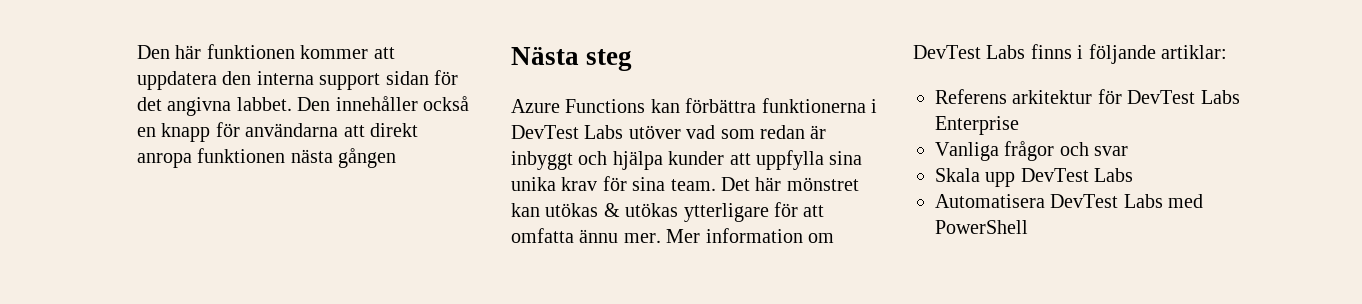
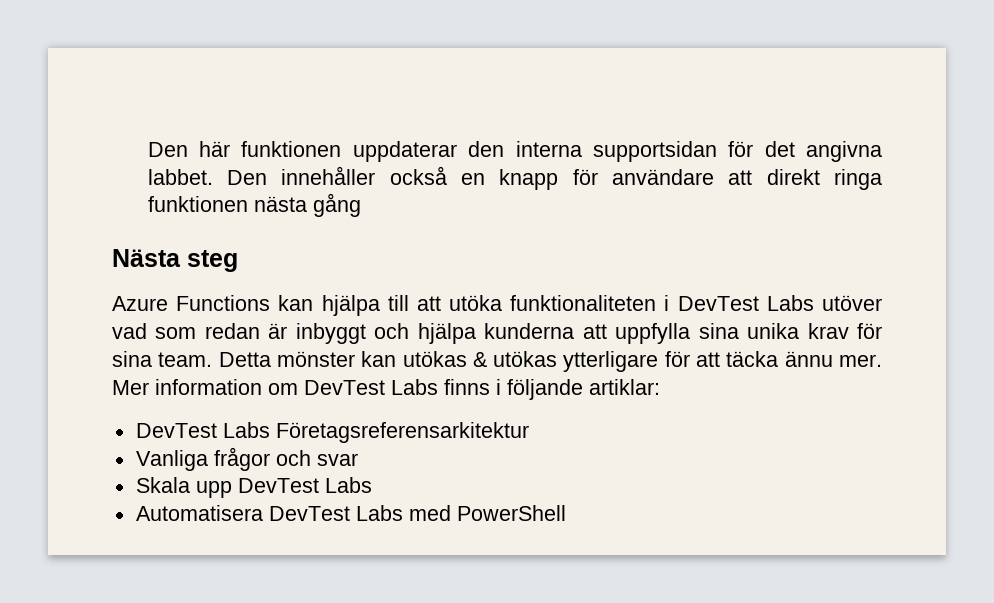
[300,45,395,59] [136,71,429,90] kommer att uppdatera den interna support sidan -> [352,141,717,162] uppdaterar den interna supportsidan
[245,123,339,137] användarna -> [612,169,715,185] användare
[136,153,192,168] anropa -> [833,169,882,190] ringa
[338,148,397,168] gången -> [312,193,361,217] gång
[685,98,866,113] förbättra funktionerna -> [321,295,657,316] hjälpa till att utöka funktionaliteten
[668,151,725,165] kunder -> [484,323,575,339] kunderna
[721,177,859,191] Det här mönstret -> [218,351,355,367] Detta mönster
[511,228,574,243] omfatta -> [726,351,779,367] täcka
[935,89,1240,104] [935,116,1019,135] Referens arkitektur för DevTest Labs Enterprise -> [135,422,529,443] DevTest Labs Företagsreferensarkitektur

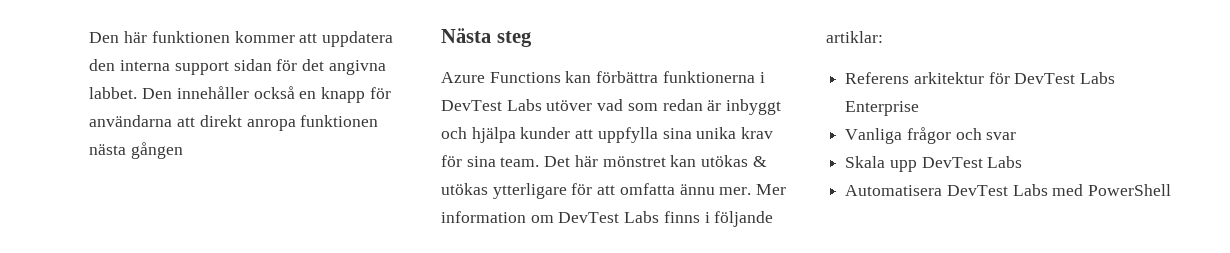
[352,141,717,162] uppdaterar den interna supportsidan -> [234,31,393,47] [89,59,272,75] kommer att uppdatera den interna support sidan
[612,169,715,185] användare -> [89,115,173,127] användarna
[833,169,882,190] ringa -> [246,119,296,131] anropa
[312,193,361,217] gång -> [131,142,184,159] gången
[321,295,657,316] hjälpa till att utöka funktionaliteten -> [596,71,755,83] förbättra funktionerna
[484,323,575,339] kunderna -> [520,127,571,139] kunder
[218,351,355,367] Detta mönster -> [544,155,666,167] Det här mönstret
[726,351,779,367] täcka -> [619,183,675,195] omfatta
[135,422,529,443] DevTest Labs Företagsreferensarkitektur -> [845,72,1116,84] [845,101,920,116] Referens arkitektur för DevTest Labs Enterprise

